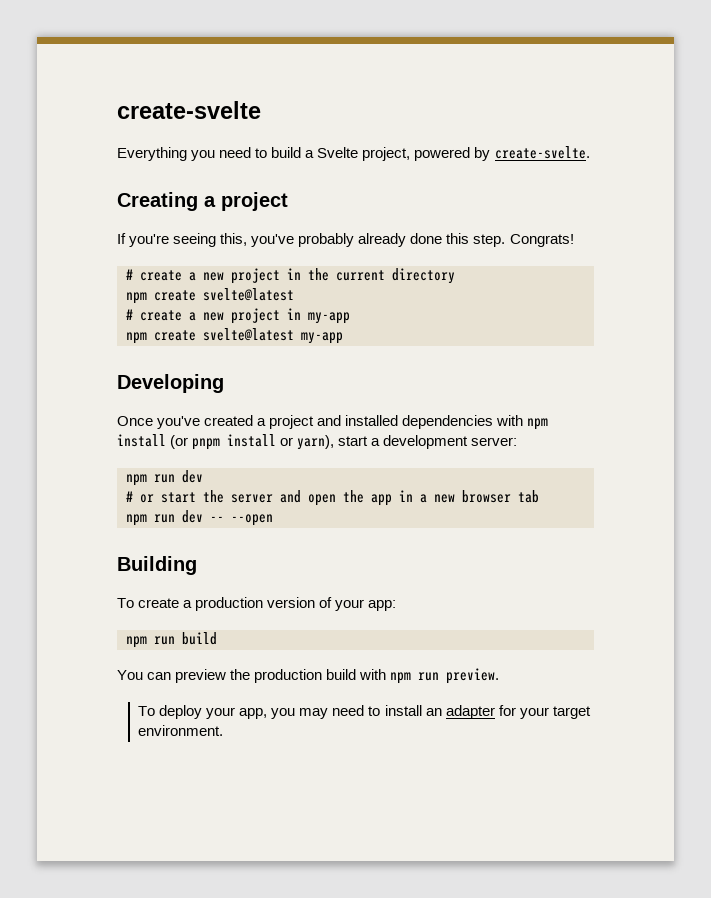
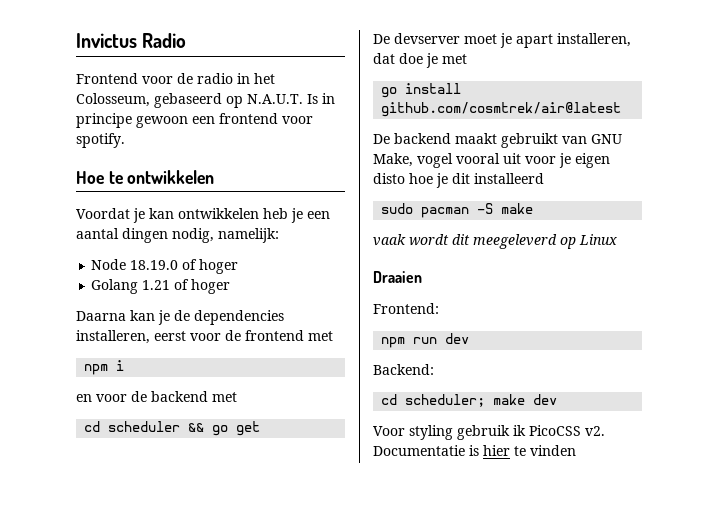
[117,101,261,119] [117,146,590,161] [117,192,288,211] [117,233,574,247] [126,268,455,284] [126,288,294,304] [126,308,350,324] [126,328,343,344] [117,374,224,393] [117,415,549,430] [117,434,518,450] [126,470,203,486] [126,490,539,506] [126,510,273,526] [117,556,197,575] [117,597,397,611] [126,632,217,648] [117,668,500,684] [138,705,591,719] [138,725,224,736] create-svelte // Everything you need to build a Svelte project, powered by create-svelte. // Creating a project // If you're seeing this, you've probably already done this step. Congrats! // # create a new project in the current directory // npm create svelte@latest // # create a new project in my-app // npm create svelte@latest my-app // Developing // Once you've created a project and installed dependencies with npm install (or pnpm install or yarn), start a development server: // npm run dev // # or start the server and open the app in a new browser tab // npm run dev -- --open // Building // To create a production version of your app: // npm run build // You can preview the production build with npm run preview. // To deploy your app, you may need to install an adapter for your target environment. -> [76,33,187,48] [76,73,275,84] [76,93,335,108] [76,113,313,128] [76,133,125,148] [76,170,215,184] [76,208,330,223] [76,228,279,243] [91,259,239,274] [91,279,231,294] [76,310,284,325] [76,330,333,344] [84,360,125,375] [76,391,237,402] [84,421,261,436] [373,33,631,48] [373,53,467,68] [381,83,462,98] [381,102,622,117] [373,133,622,148] [373,153,610,168] [373,173,544,188] [381,203,534,218] [373,234,617,249] [373,271,422,283] [373,303,439,314] [381,333,470,348] [373,364,434,375] [381,394,558,407] [373,425,605,440] [373,445,576,456] Invictus Radio // Frontend voor de radio in het Colosseum, gebaseerd op N.A.U.T. Is in principe gewoon een frontend voor spotify. // Hoe te ontwikkelen // Voordat je kan ontwikkelen heb je een aantal dingen nodig, namelijk: // Node 18.19.0 of hoger // Golang 1.21 of hoger // Daarna kan je de dependencies installeren, eerst voor de frontend met // npm i // en voor de backend met // cd scheduler && go get // De devserver moet je apart installeren, dat doe je met // go install github.com/cosmtrek/air@latest // De backend maakt gebruikt van GNU Make, vogel vooral uit voor je eigen disto hoe je dit installeerd // sudo pacman -S make // vaak wordt dit meegeleverd op Linux // Draaien // Frontend: // npm run dev // Backend: // cd scheduler; make dev // Voor styling gebruik ik PicoCSS v2. Documentatie is hier te vinden

